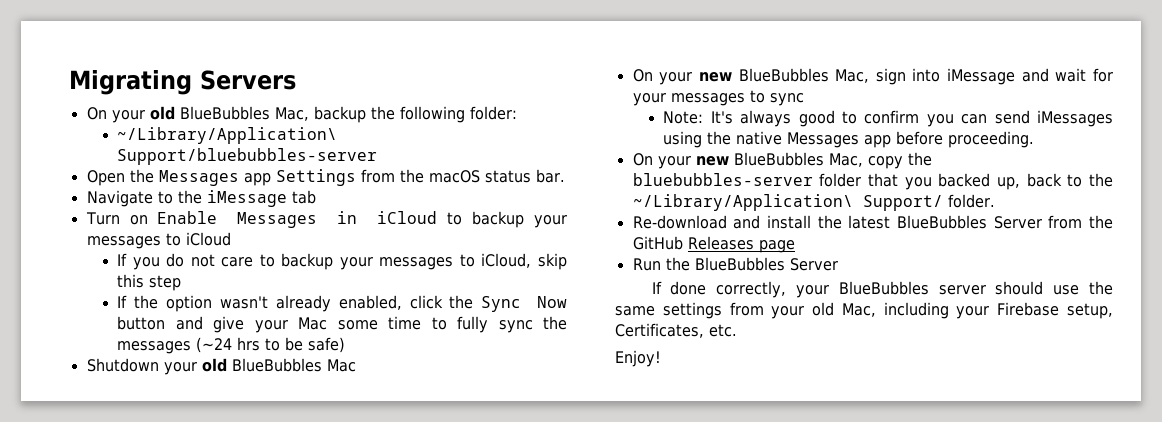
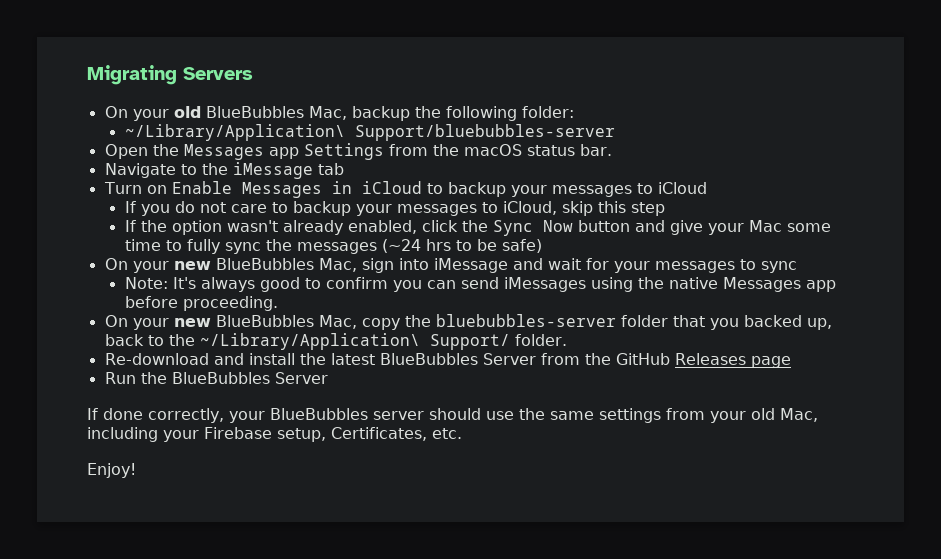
[86,358,356,375] // Shutdown your old BlueBubbles Mac -> (542, 246) none

